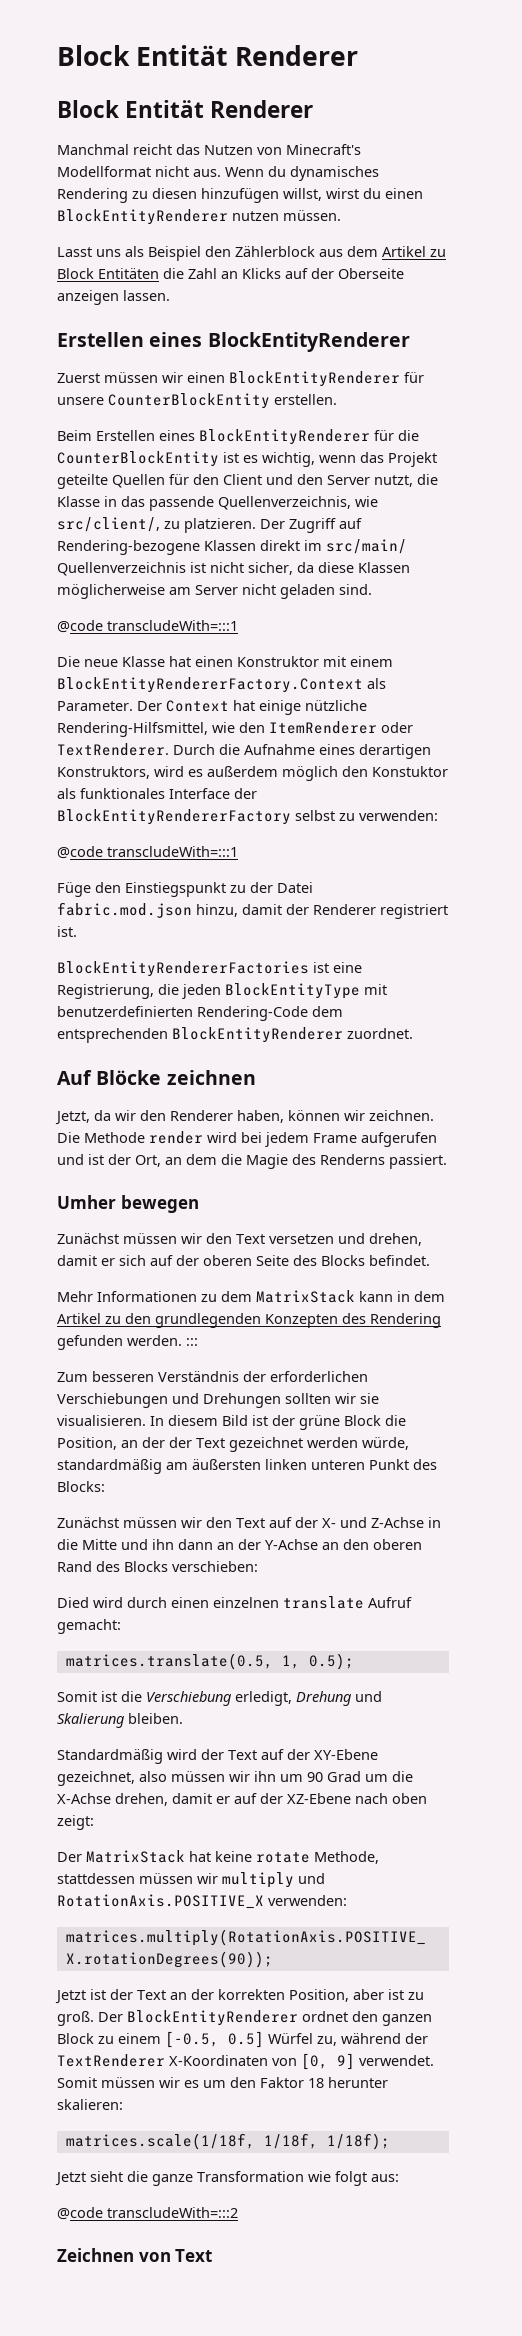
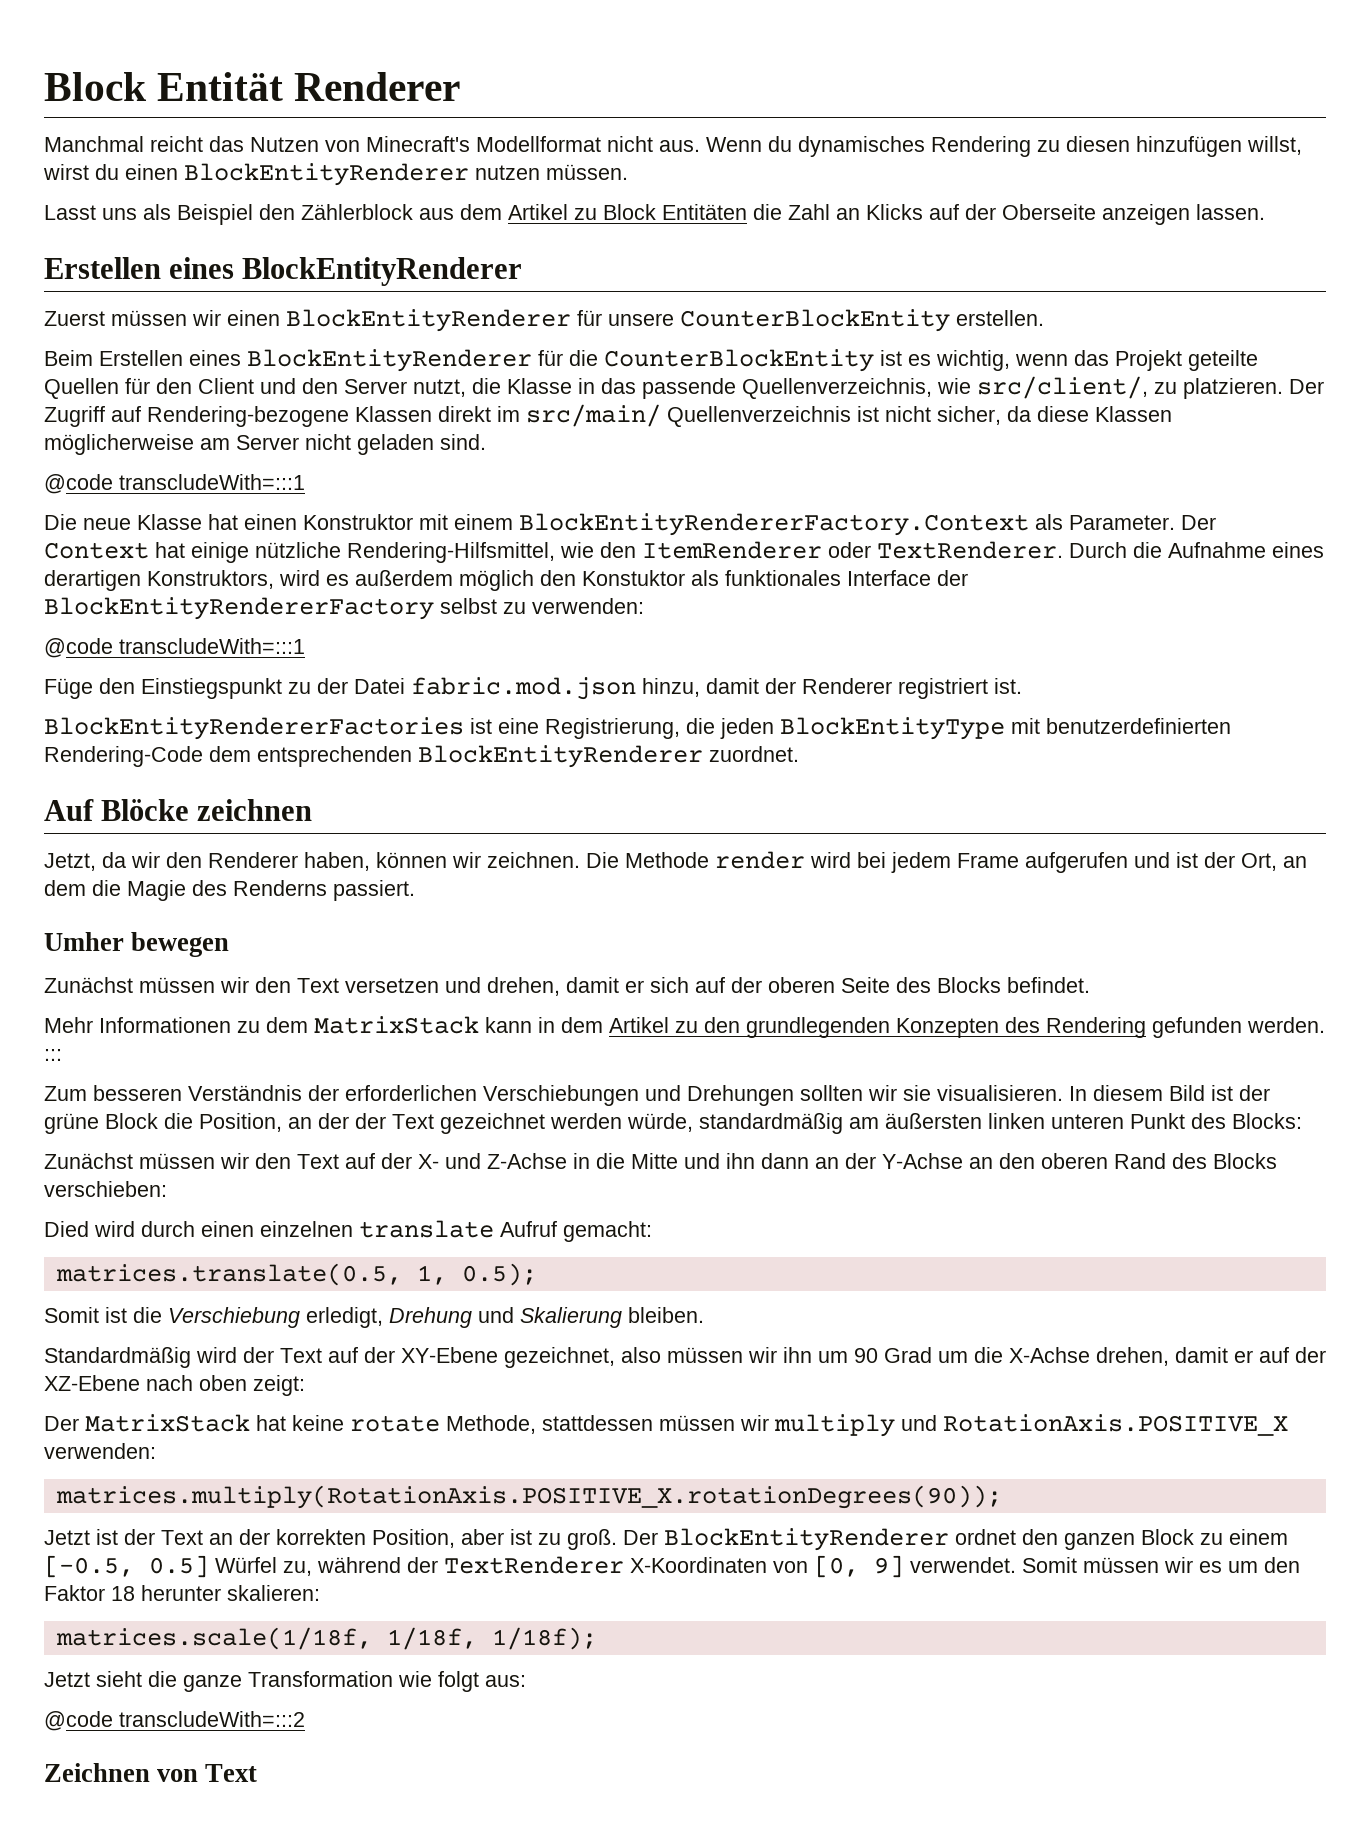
[57,45,359,66] [57,100,314,118] Block Entität Renderer // Block Entität Renderer -> [44,72,461,101] Block Entität Renderer

